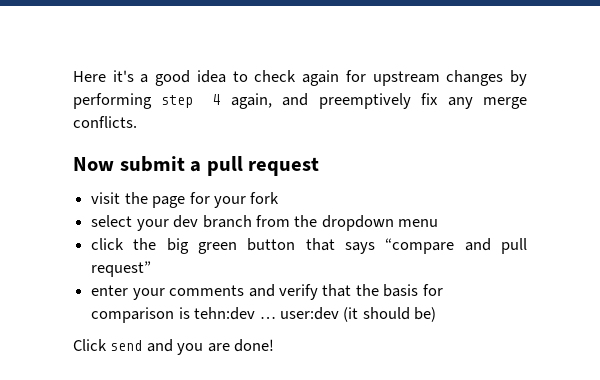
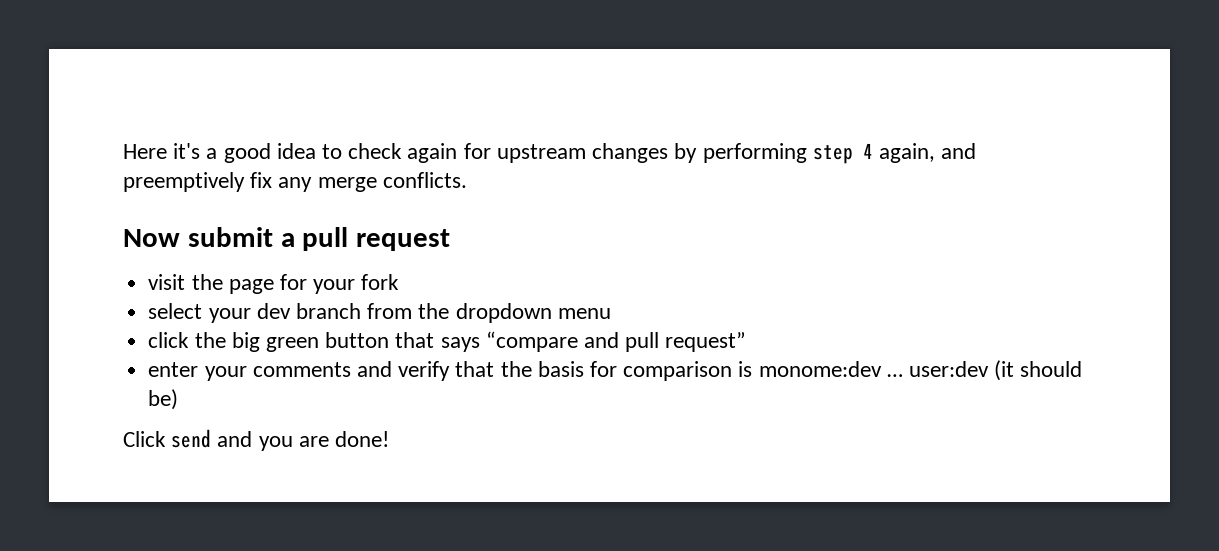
[194,307,256,320] tehn:dev -> [758,361,882,377] monome:dev

